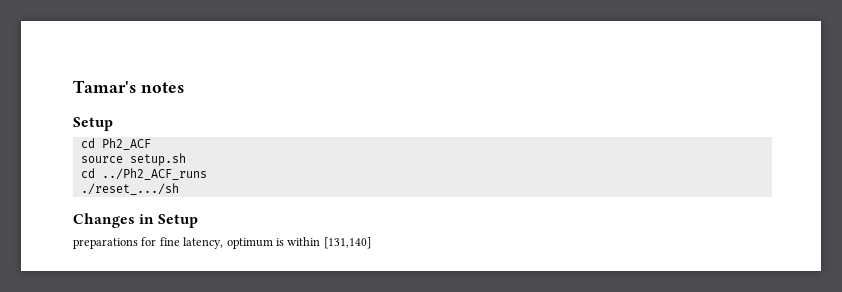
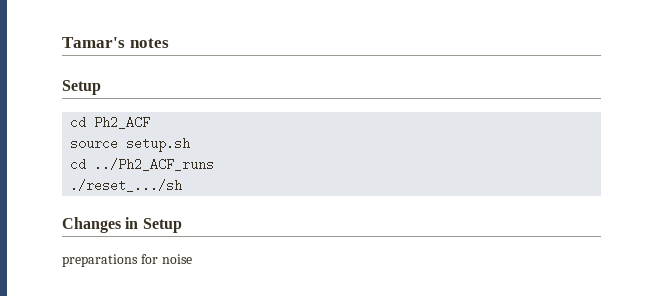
[159,237,371,249] fine latency, optimum is within [131,140] -> [161,254,192,264] noise

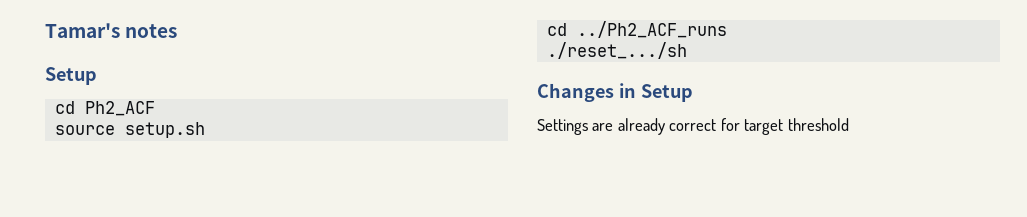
[62,254,192,267] preparations for noise -> [537,118,849,135] Settings are already correct for target threshold

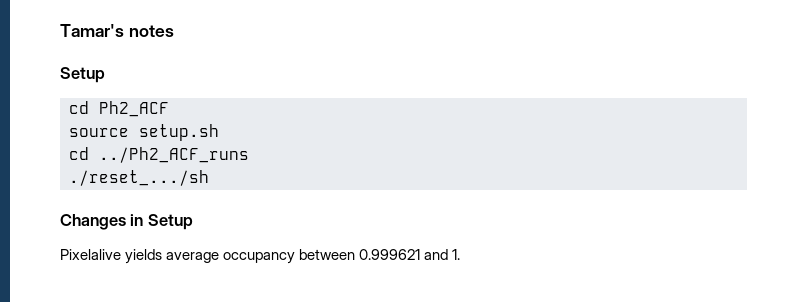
[537,118,849,135] Settings are already correct for target threshold -> [60,249,461,264] Pixelalive yields average occupancy between 0.999621 and 1.

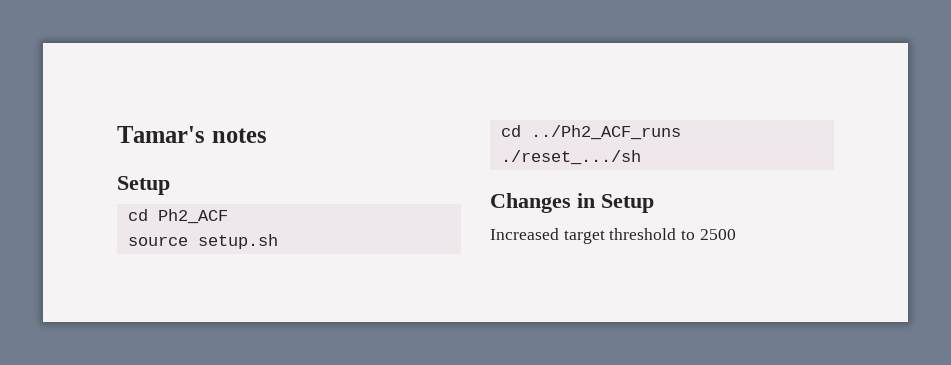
[60,249,461,264] Pixelalive yields average occupancy between 0.999621 and 1. -> [490,228,736,244] Increased target threshold to 2500

